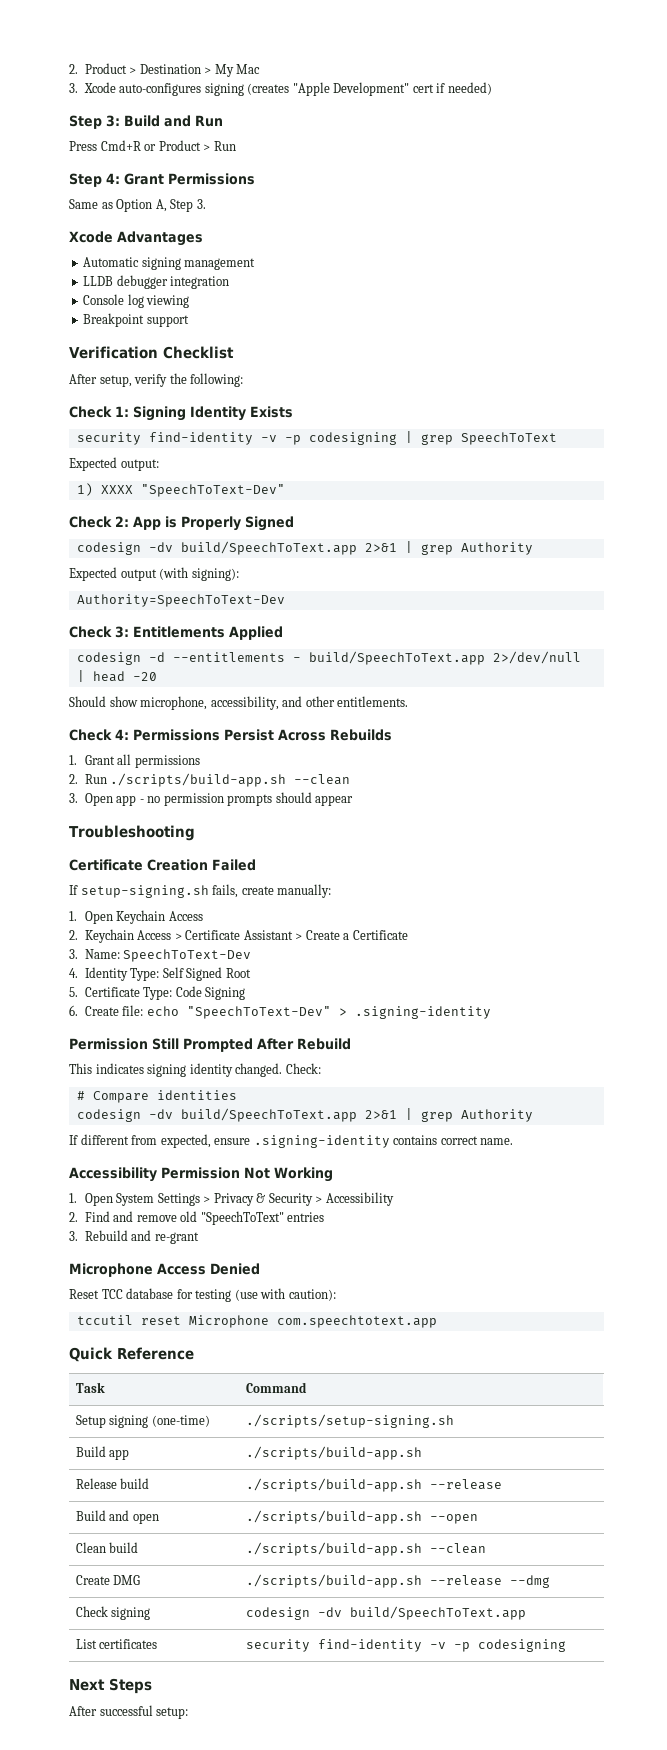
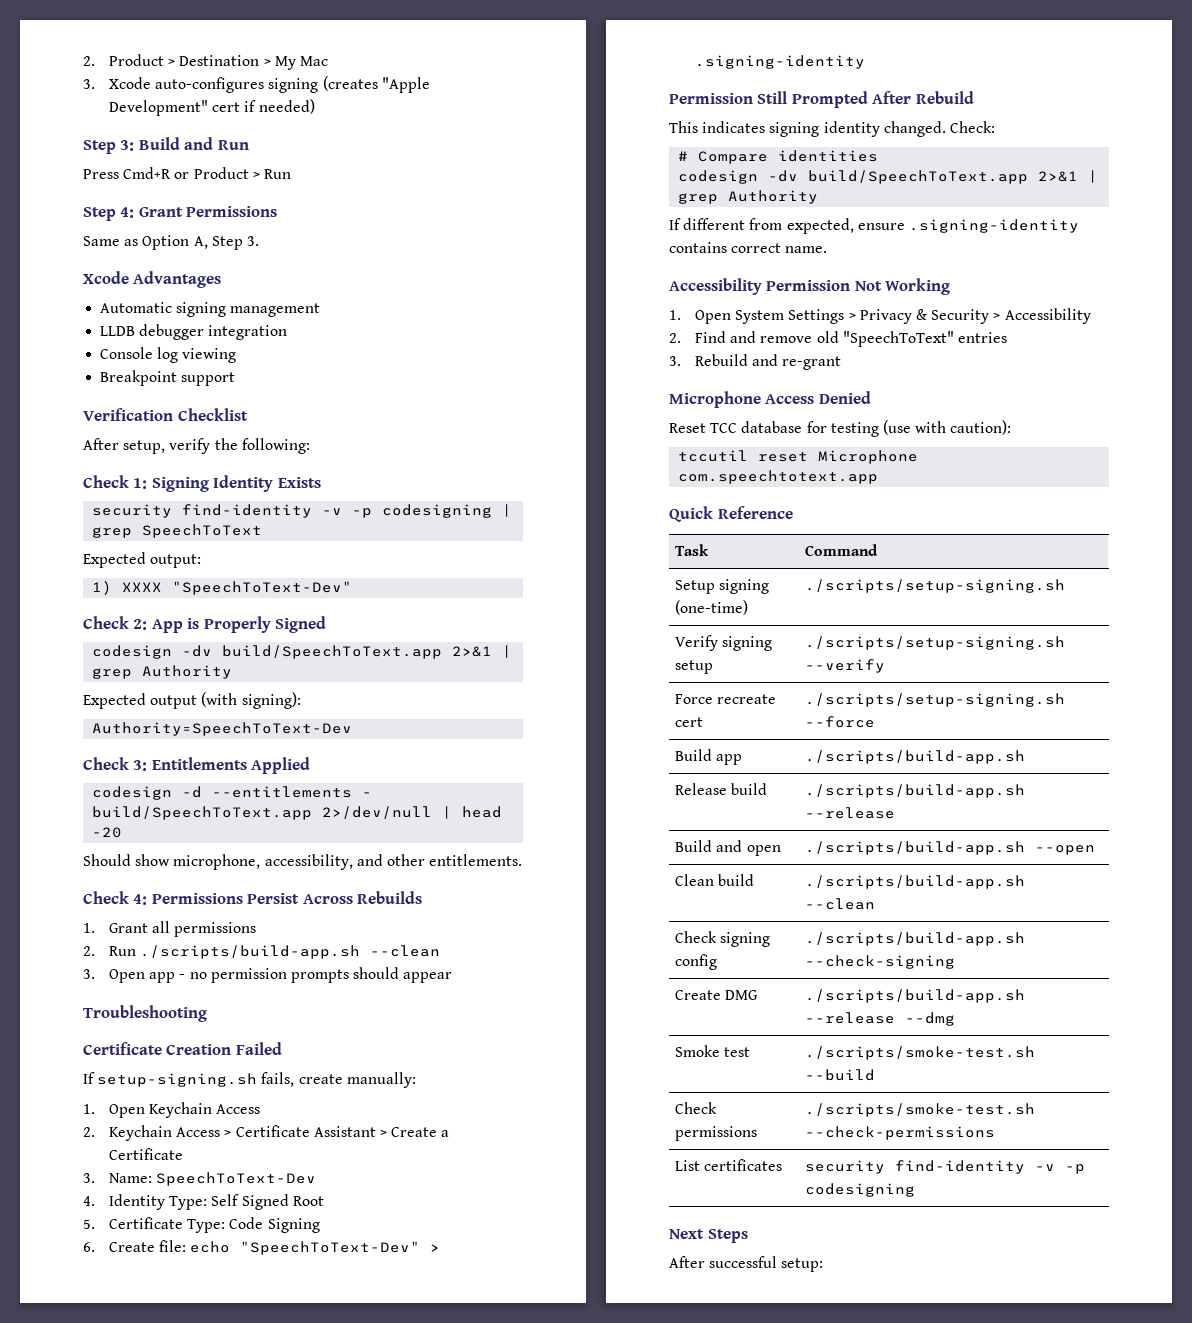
(454, 1421) none -> [675,635,773,651] [675,660,714,674] [805,636,1066,650] [805,659,886,673] [675,694,777,704] [675,717,704,727] [805,693,1066,707] [805,716,876,728] // Verify signing setup | ./scripts/setup-signing.sh --verify // Force recreate cert | ./scripts/setup-signing.sh --force
(486, 1548) none -> [675,931,771,947] [675,954,718,970] [805,932,1026,946] [805,955,956,969] // Check signing config | ./scripts/build-app.sh --check-signing
[75,1606,151,1620] [245,1606,526,1620] Check signing | codesign -dv build/SpeechToText.app -> [675,1045,751,1057] [805,1046,1036,1060] [805,1069,876,1081] [675,1102,718,1114] [675,1126,758,1141] [805,1103,1036,1117] [805,1126,996,1140] Smoke test | ./scripts/smoke-test.sh --build // Check permissions | ./scripts/smoke-test.sh --check-permissions

